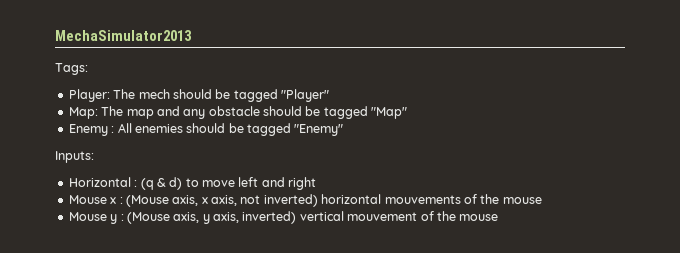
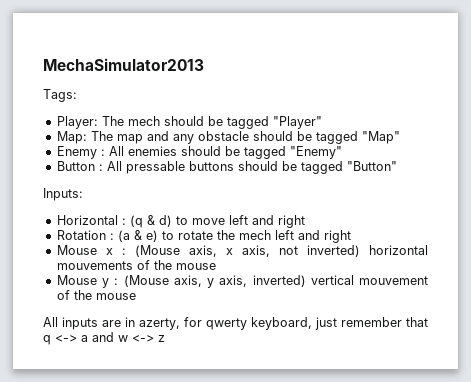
(344, 130) none -> [56,161,397,174] // Button : All pressable buttons should be tagged "Button"
(317, 183) none -> [56,230,351,243] // Rotation : (a & e) to rotate the mech left and right
(499, 217) none -> [43,317,428,330] [43,332,165,345] // All inputs are in azerty, for qwerty keyboard, just remember that q <-> a and w <-> z

